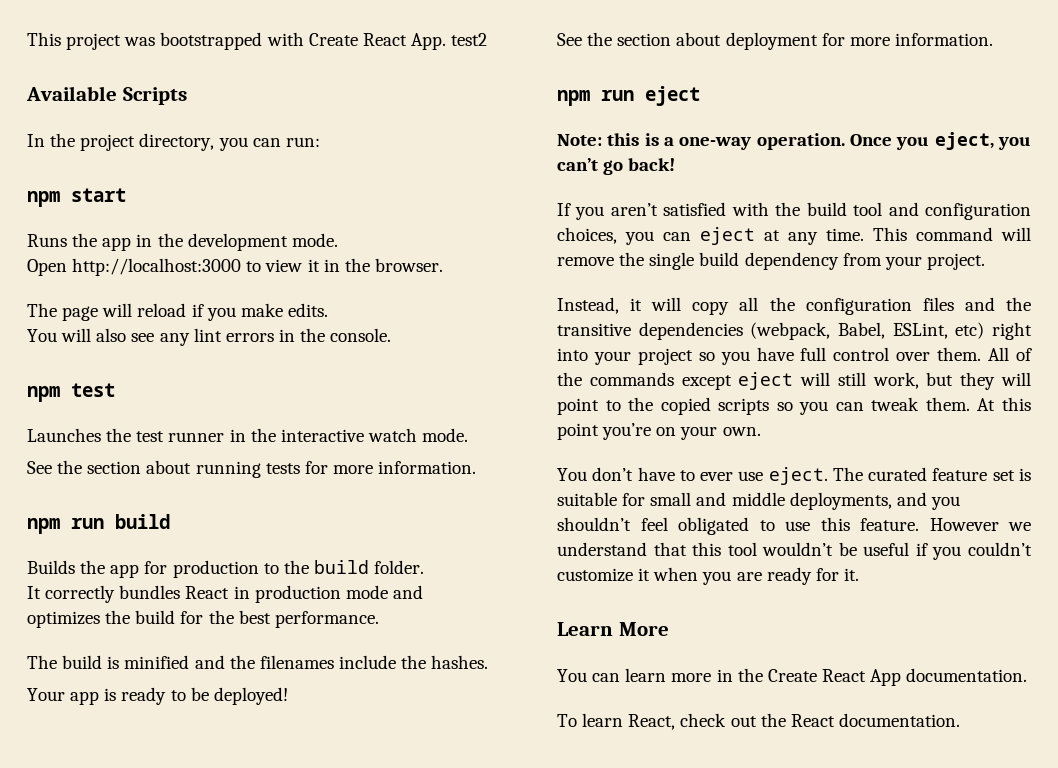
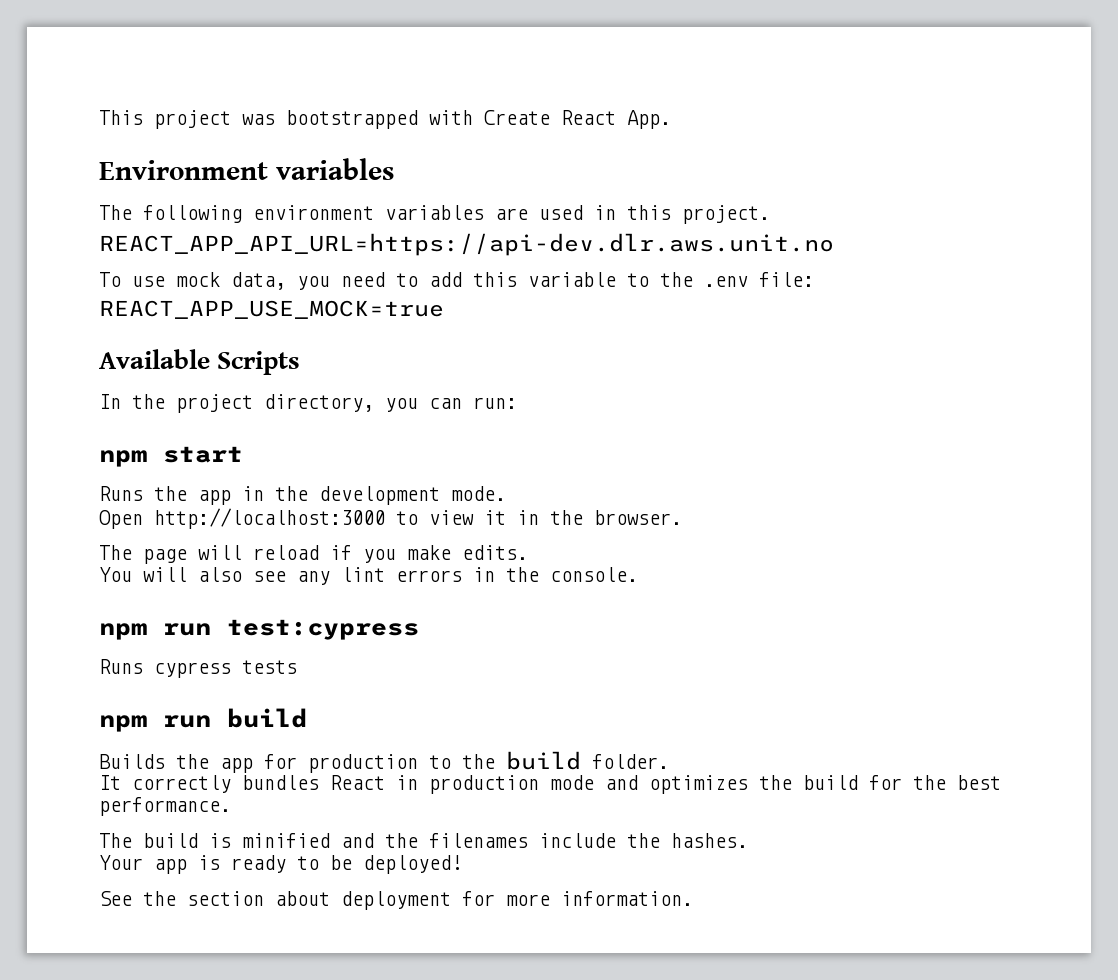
[451,33,488,46] test2 -> [99,158,394,180] [99,205,770,224] [99,233,834,256] [99,272,814,290] [99,300,444,319] // Environment variables // The following environment variables are used in this project. // REACT_APP_API_URL=https://api-dev.dlr.aws.unit.no // To use mock data, you need to add this variable to the .env file: // REACT_APP_USE_MOCK=true
[71,383,115,397] [27,428,469,442] [27,460,477,478] test // Launches the test runner in the interactive watch mode. // See the section about running tests for more information. -> [163,619,419,640] [99,659,297,678] run test:cypress // Runs cypress tests
[557,86,700,106] [557,132,1031,150] [557,158,676,175] [557,202,1031,220] [557,227,1031,245] [557,252,985,270] [557,297,1031,315] [557,322,1032,340] [557,347,1032,365] [557,372,1031,390] [557,397,1031,415] [557,423,761,440] [557,467,1031,485] [557,492,960,510] [557,517,1031,535] [557,542,1032,560] [557,567,859,585] [557,622,669,636] [557,668,1028,686] [557,713,960,730] // npm run eject // Note: this is a one-way operation. Once you eject, you can’t go back! // If you aren’t satisfied with the build tool and configuration choices, you can eject at any time. This command will remove the single build dependency from your project. // Instead, it will copy all the configuration files and the transitive dependencies (webpack, Babel, ESLint, etc) right into your project so you have full control over them. All of the commands except eject will still work, but they will point to the copied scripts so you can tweak them. At this point you’re on your own. // You don’t have to ever use eject. The curated feature set is suitable for small and middle deployments, and you shouldn’t feel obligated to use this feature. However we understand that this tool wouldn’t be useful if you couldn’t customize it when you are ready for it. // Learn More // You can learn more in the Create React App documentation. // To learn React, check out the React documentation. -> (693, 898) none

